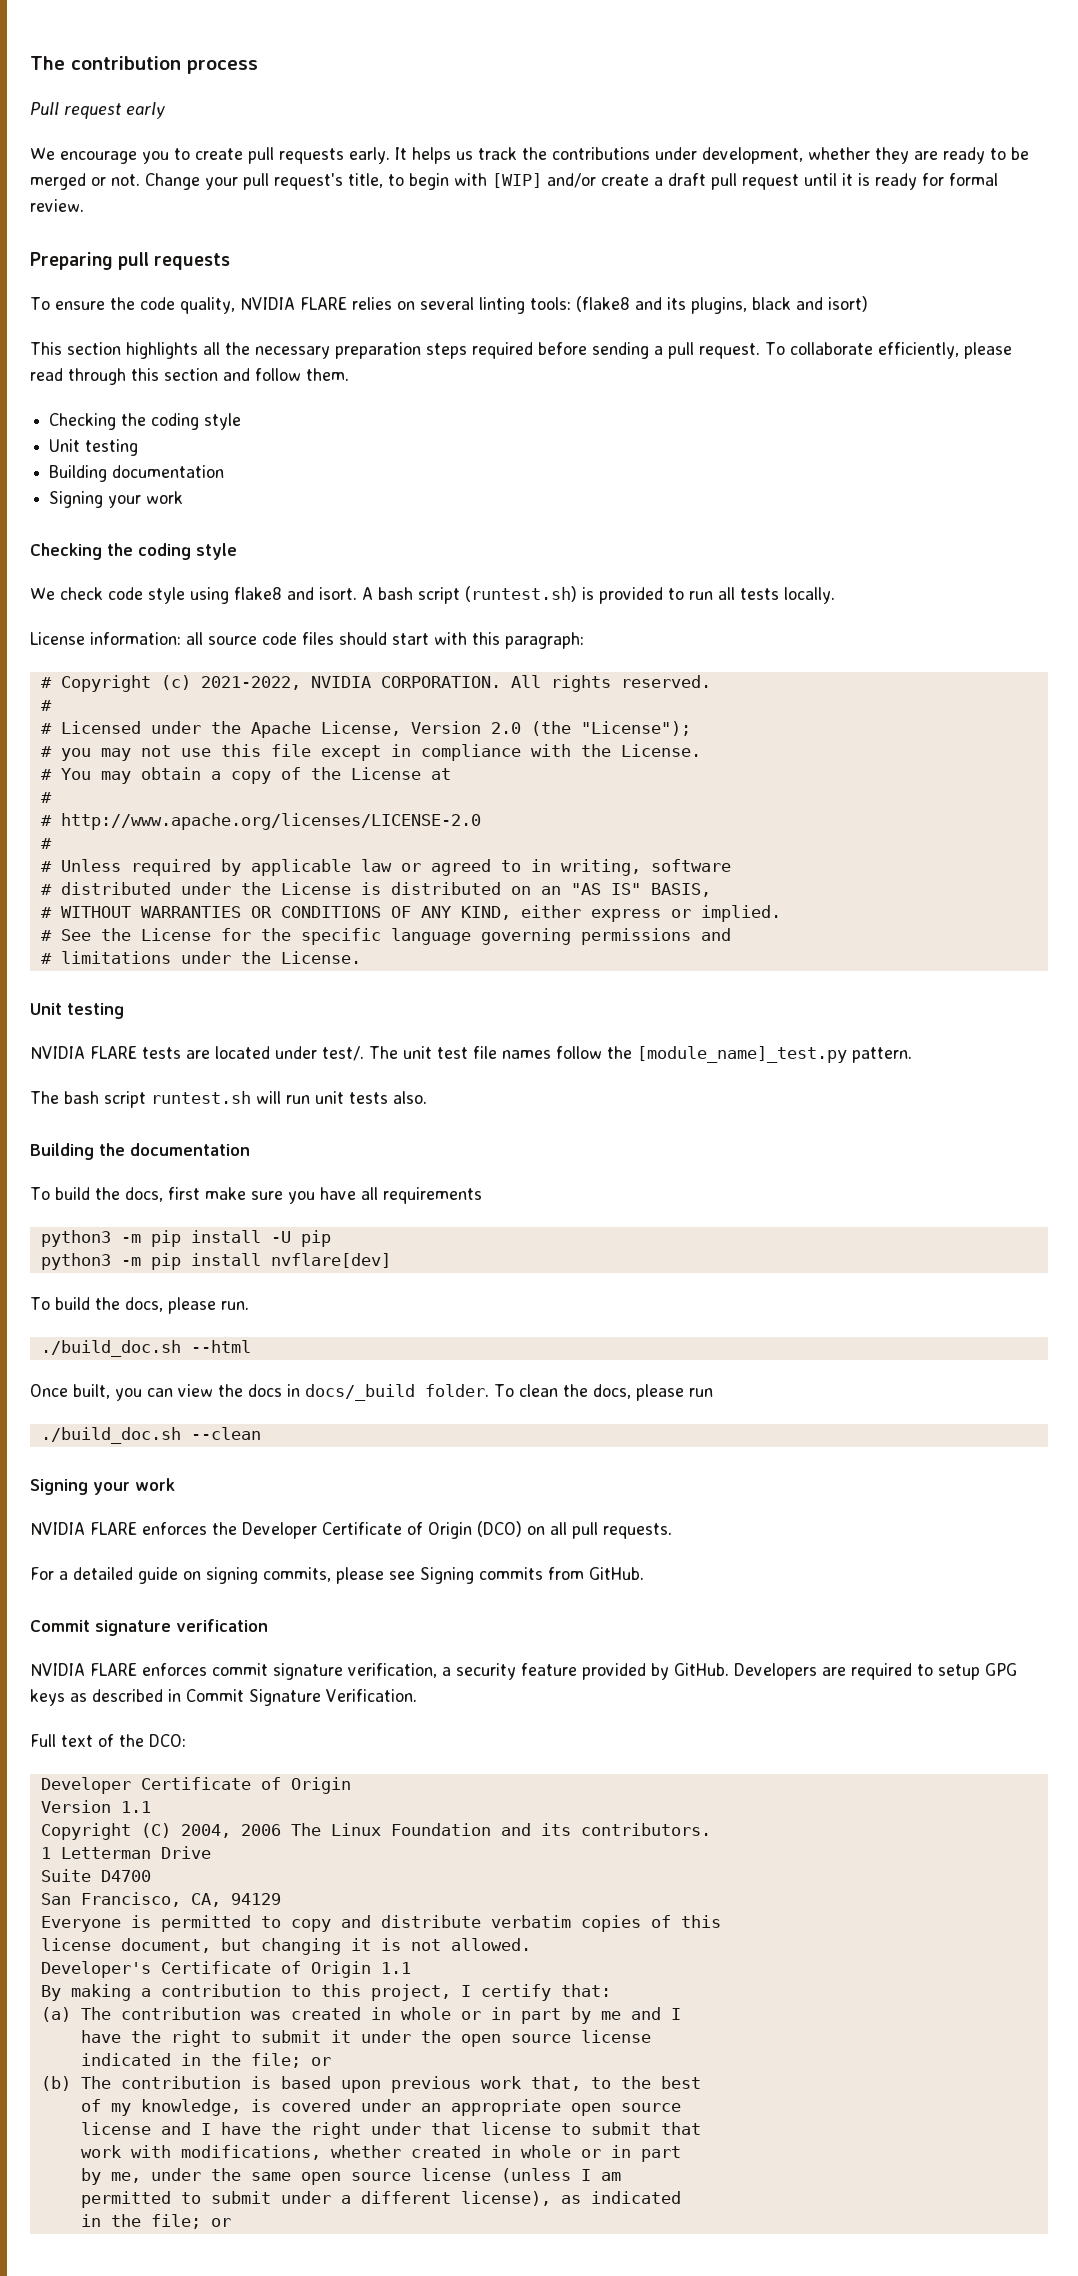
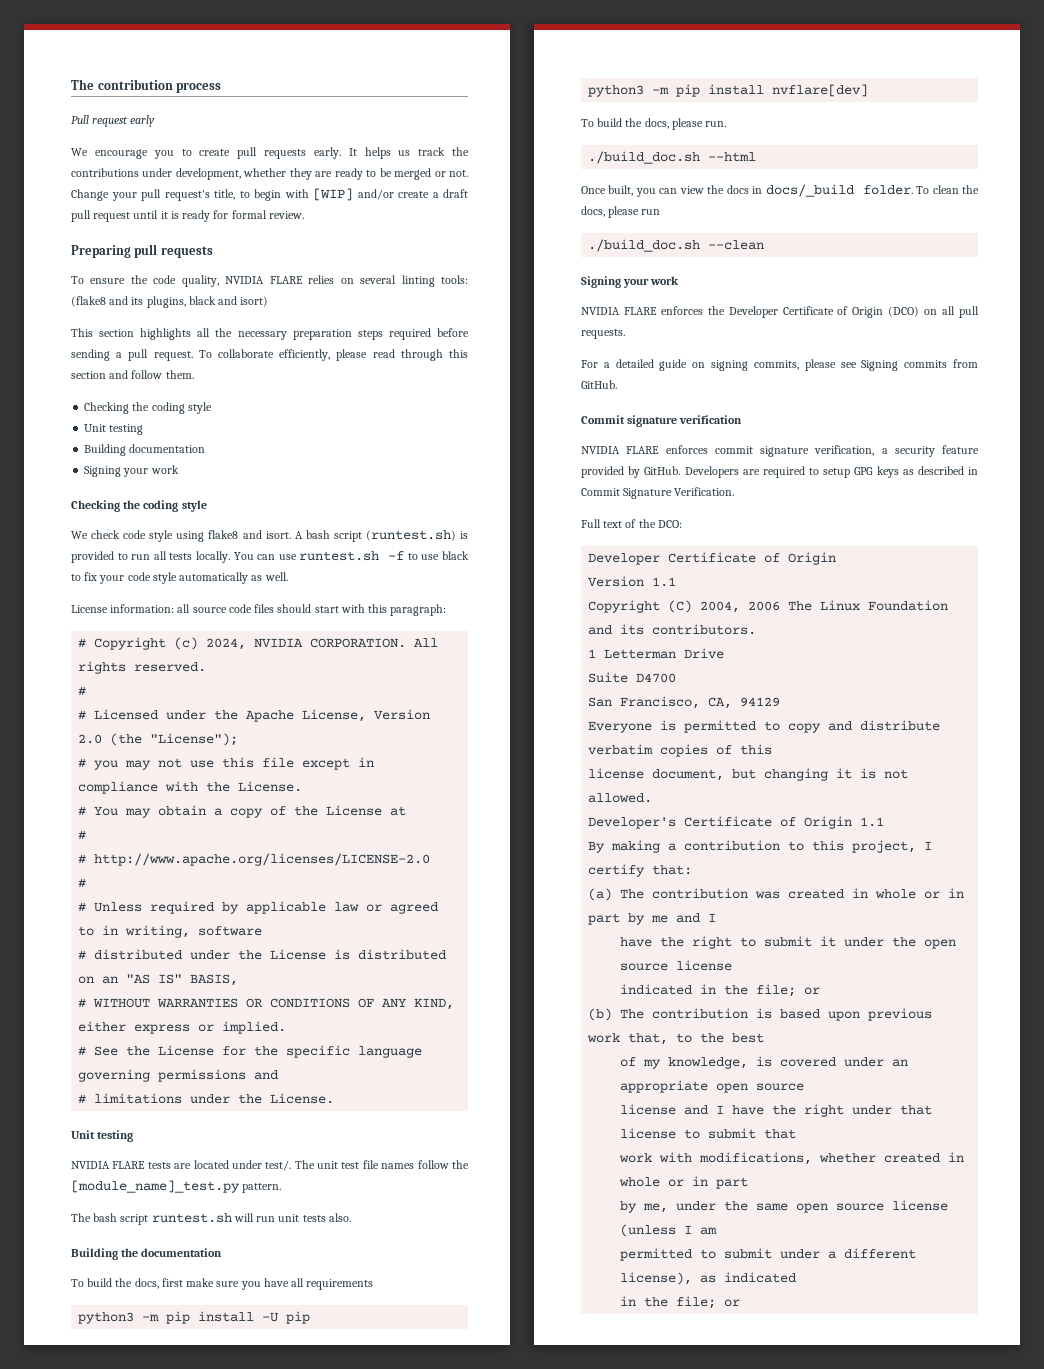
(835, 595) none -> [233,551,469,561] [71,572,288,584] You can use runtest.sh -f to use black to fix your code style automatically as well.
[200,676,301,690] 2021-2022, -> [206,638,247,650] 2024,

